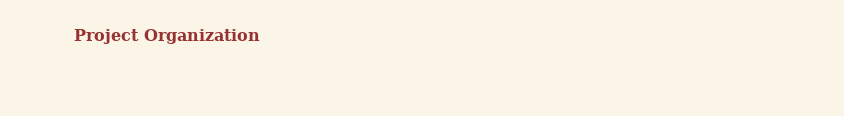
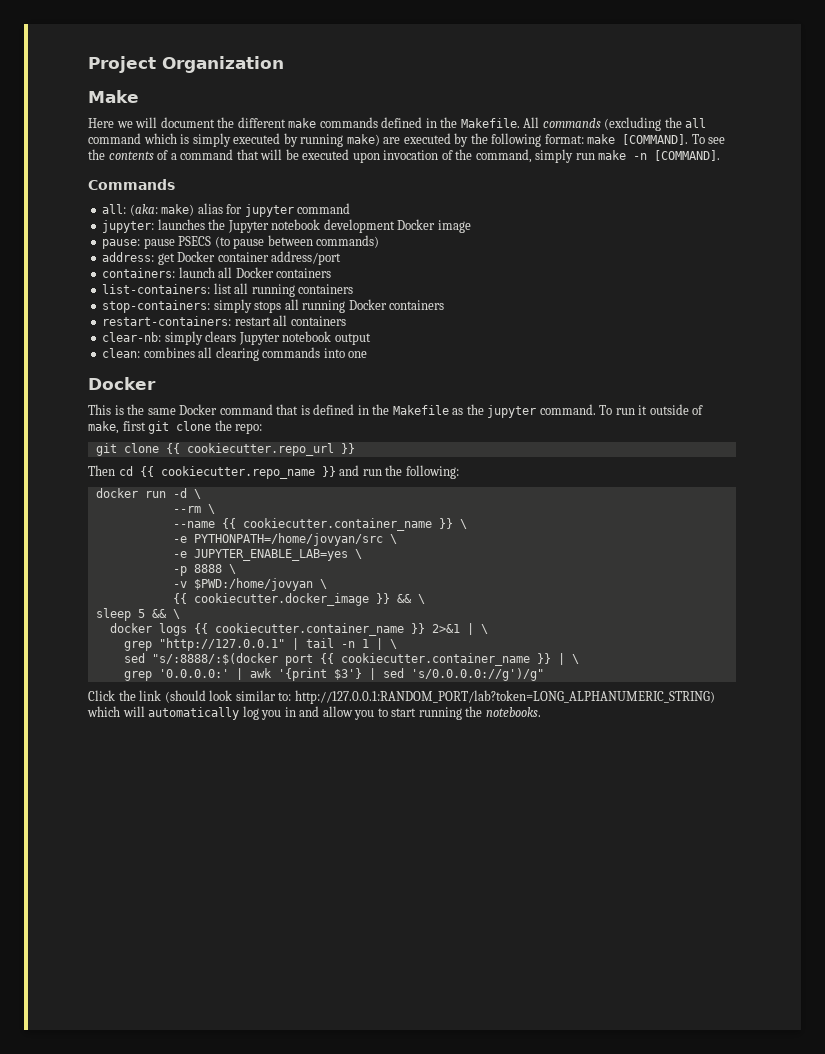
(260, 36) none -> [88,90,139,103] [88,117,707,131] [88,133,726,147] [88,149,721,163] [88,179,175,190] [102,203,351,217] [102,219,471,233] [102,235,380,249] [102,251,342,265] [102,267,332,278] [102,283,354,297] [102,299,445,313] [102,315,346,326] [102,331,371,345] [102,347,368,361] [88,377,156,390] [88,404,704,418] [88,420,263,434] [95,443,355,456] [88,465,459,479] [95,488,201,499] [172,504,215,514] [172,518,467,531] [172,533,397,546] [172,549,362,561] [172,564,236,576] [172,578,327,591] [172,593,425,606] [95,608,180,621] [109,623,488,636] [123,638,397,651] [123,653,579,666] [123,668,544,681] [88,690,715,704] [87,706,541,720] // Make // Here we will document the different make commands defined in the Makefile. All commands (excluding the all command which is simply executed by running make) are executed by the following format: make [COMMAND]. To see the contents of a command that will be executed upon invocation of the command, simply run make -n [COMMAND]. // Commands // all: (aka: make) alias for jupyter command // jupyter: launches the Jupyter notebook development Docker image // pause: pause PSECS (to pause between commands) // address: get Docker container address/port // containers: launch all Docker containers // list-containers: list all running containers // stop-containers: simply stops all running Docker containers // restart-containers: restart all containers // clear-nb: simply clears Jupyter notebook output // clean: combines all clearing commands into one // Docker // This is the same Docker command that is defined in the Makefile as the jupyter command. To run it outside of make, first git clone the repo: // git clone {{ cookiecutter.repo_url }} // Then cd {{ cookiecutter.repo_name }} and run the following: // docker run -d \ // --rm \ // --name {{ cookiecutter.container_name }} \ // -e PYTHONPATH=/home/jovyan/src \ // -e JUPYTER_ENABLE_LAB=yes \ // -p 8888 \ // -v $PWD:/home/jovyan \ // {{ cookiecutter.docker_image }} && \ // sleep 5 && \ // docker logs {{ cookiecutter.container_name }} 2>&1 | \ // grep "http://127.0.0.1" | tail -n 1 | \ // sed "s/:8888/:$(docker port {{ cookiecutter.container_name }} | \ // grep '0.0.0.0:' | awk '{print $3'} | sed 's/0.0.0.0://g')/g" // Click the link (should look similar to: http://127.0.0.1:RANDOM_PORT/lab?token=LONG_ALPHANUMERIC_STRING) which will automatically log you in and allow you to start running the notebooks.

